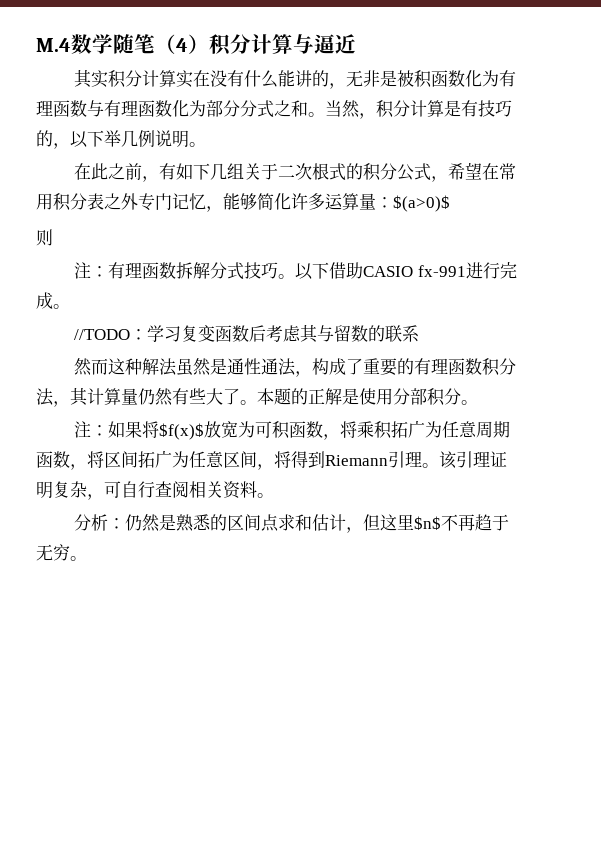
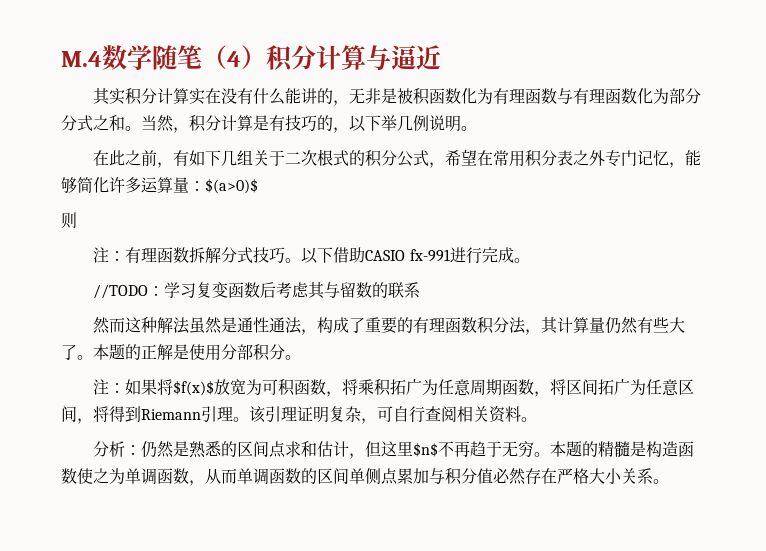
(87, 558) none -> [550,441,695,457] [61,468,669,486] 本题的精髓是构造函数使之为单调函数，从而单调函数的区间单侧点累加与积分值必然存在严格大小关系。

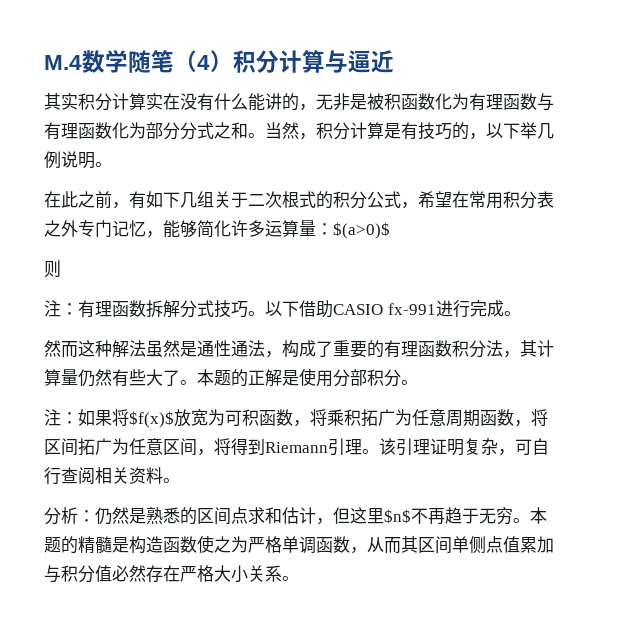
[93,282,421,299] // //TODO：学习复变函数后考虑其与留数的联系 -> (521, 313) none
(125, 476) none -> [248,536,282,553] 严格
[237,468,317,485] 单调函数的 -> [401,536,418,553] 其
(398, 476) none -> [503,536,520,553] 值

